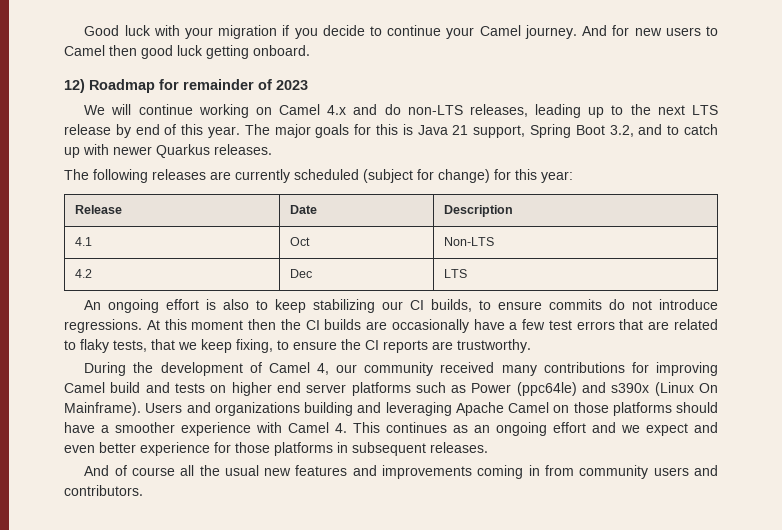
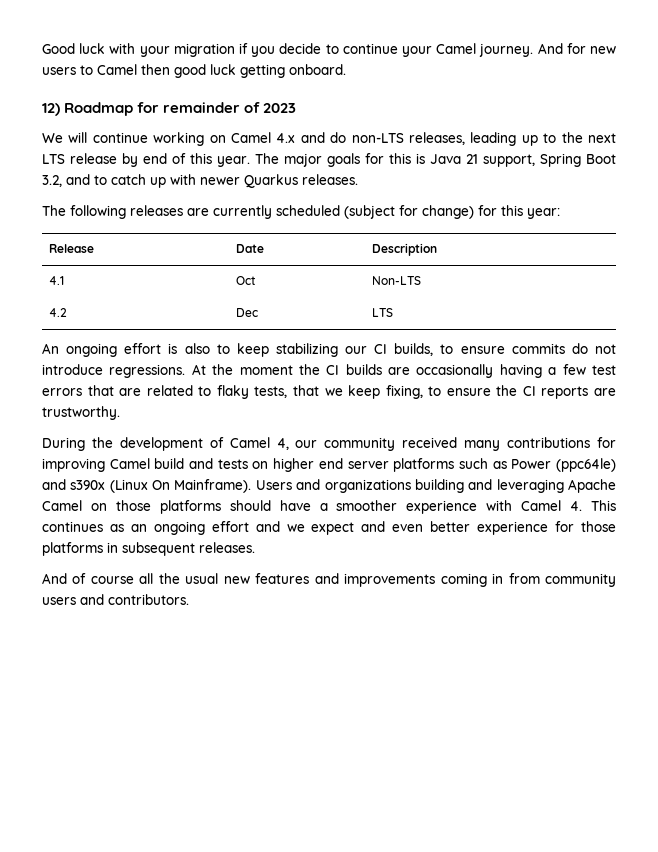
[164,319,277,330] this moment then -> [212,364,293,375] the moment
[473,319,505,330] have -> [499,364,542,378] having

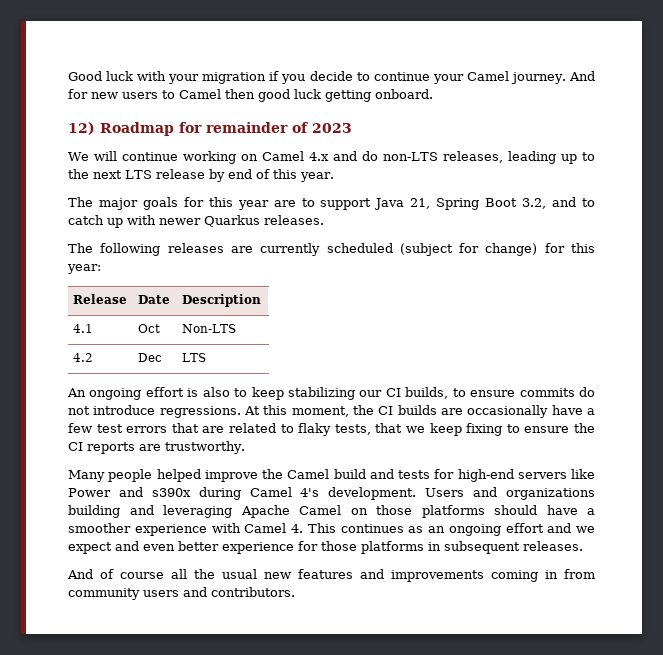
(250, 161) none -> (334, 177) //
[416,153,535,167] is Java 21 support, -> [237,198,431,210] year are to support Java 21,
[212,364,293,375] the moment -> [263,405,349,417] this moment,
[499,364,542,378] having -> [551,405,583,415] have
[385,385,423,399] fixing, -> [466,423,503,436] fixing
[42,437,617,451] [42,458,616,472] [42,479,252,493] During the development of Camel 4, our community received many contributions for improving Camel build and tests on higher end server platforms such as Power (ppc64le) and s390x (Linux On Mainframe). -> [68,469,595,482] [68,487,417,500] Many people helped improve the Camel build and tests for high-end servers like Power and s390x during Camel 4's development.

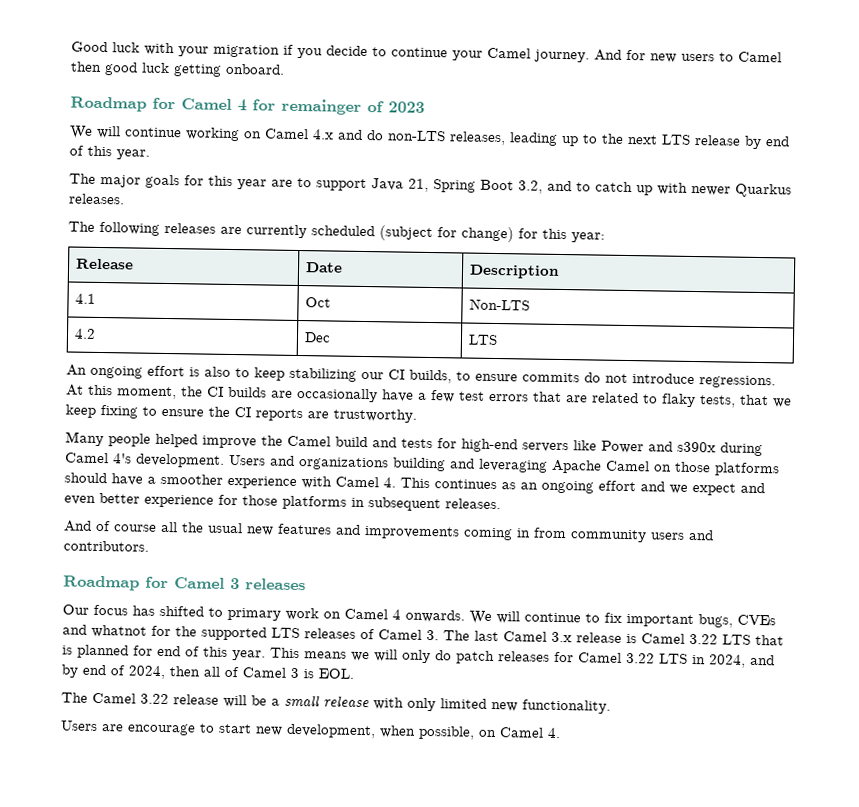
[68,122,288,136] 12) Roadmap for remainder -> [70,96,362,115] Roadmap for Camel 4 for remainger
(295, 592) none -> [63,575,306,591] [62,604,776,628] [62,624,784,646] [62,644,775,668] [61,664,354,680] [61,692,611,714] [60,720,561,740] // Roadmap for Camel 3 releases // Our focus has shifted to primary work on Camel 4 onwards. We will continue to fix important bugs, CVEs and whatnot for the supported LTS releases of Camel 3. The last Camel 3.x release is Camel 3.22 LTS that is planned for end of this year. This means we will only do patch releases for Camel 3.22 LTS in 2024, and by end of 2024, then all of Camel 3 is EOL. // The Camel 3.22 release will be a small release with only limited new functionality. // Users are encourage to start new development, when possible, on Camel 4.

